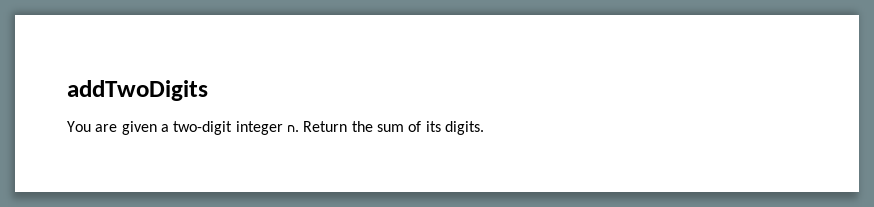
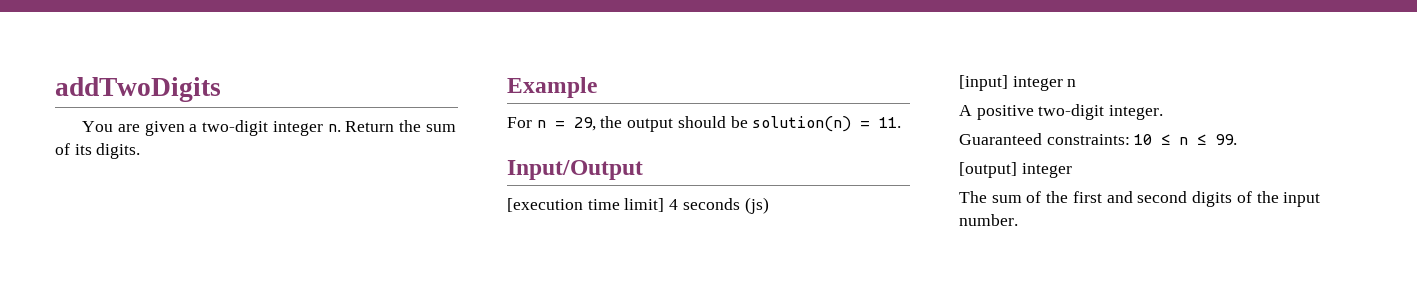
(484, 128) none -> [507,77,597,98] [507,116,902,132] [507,160,643,180] [507,197,769,214] [959,75,1077,91] [959,104,1164,120] [959,133,1238,145] [959,162,1072,178] [959,191,1321,207] [959,214,1018,226] // Example // For n = 29, the output should be solution(n) = 11. // Input/Output // [execution time limit] 4 seconds (js) // [input] integer n // A positive two-digit integer. // Guaranteed constraints: 10 ≤ n ≤ 99. // [output] integer // The sum of the first and second digits of the input number.

